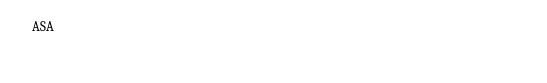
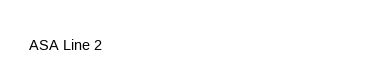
(54, 26) none -> [63,39,102,50] Line 2

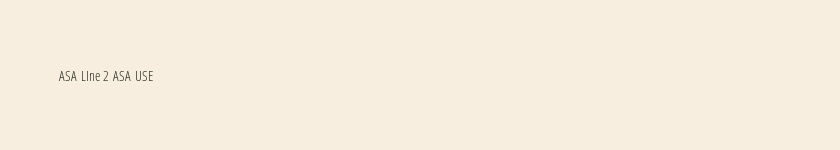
[29,39,102,50] ASA Line 2 -> [59,71,153,81] ASA LIne 2 ASA USE

